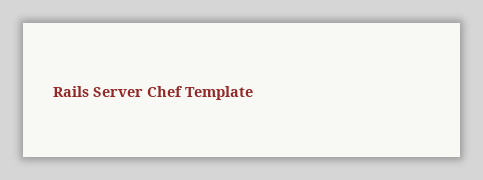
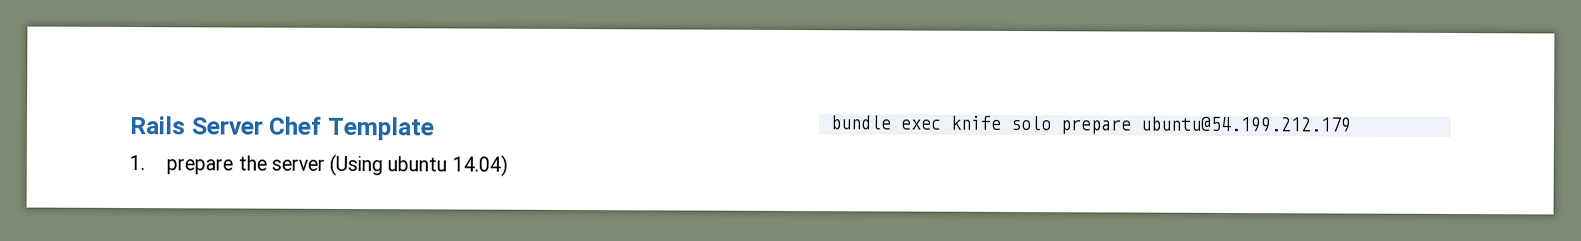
(253, 93) none -> [129,153,508,177] [829,115,1352,135] // 1. prepare the server (Using ubuntu 14.04) // bundle exec knife solo prepare ubuntu@54.199.212.179

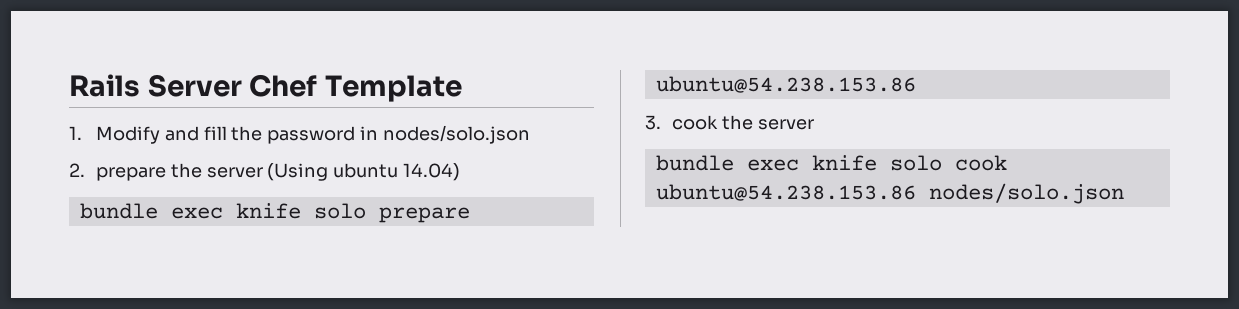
(145, 163) none -> [95,125,531,144] [69,163,85,177] Modify and fill the password in nodes/solo.json // 2.
[1139,116,1352,133] ubuntu@54.199.212.179 -> [655,76,916,93] [645,115,814,130] [655,155,1007,171] [655,183,1124,204] ubuntu@54.238.153.86 // 3. cook the server // bundle exec knife solo cook ubuntu@54.238.153.86 nodes/solo.json

